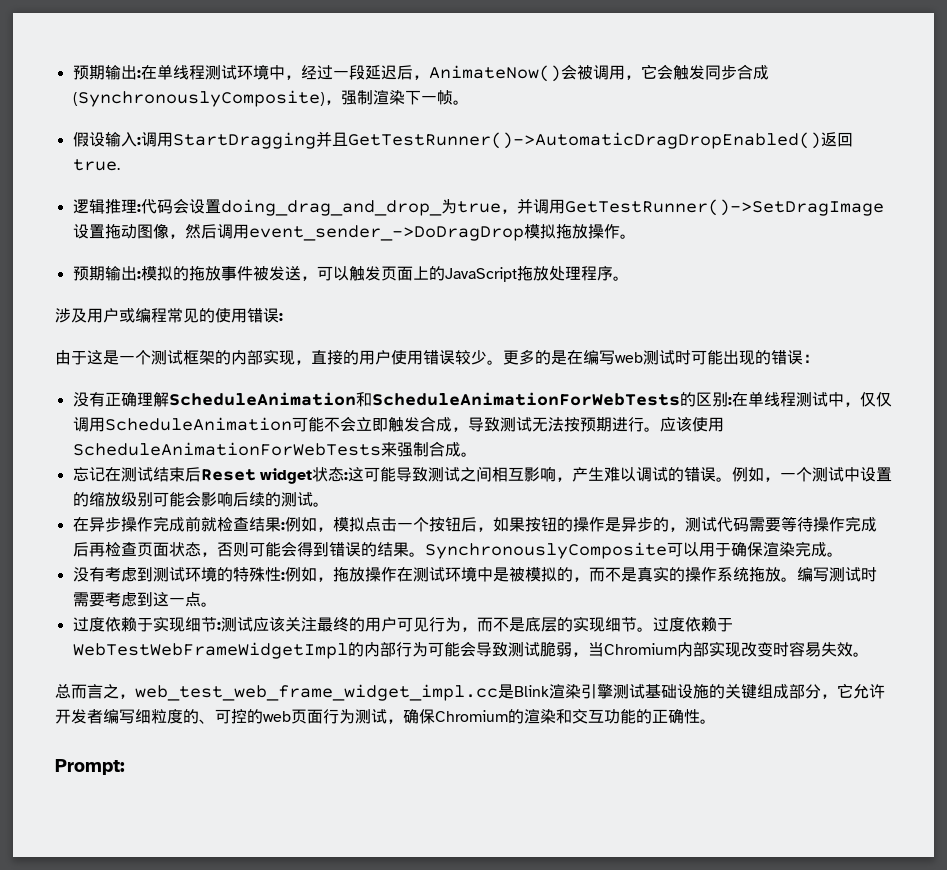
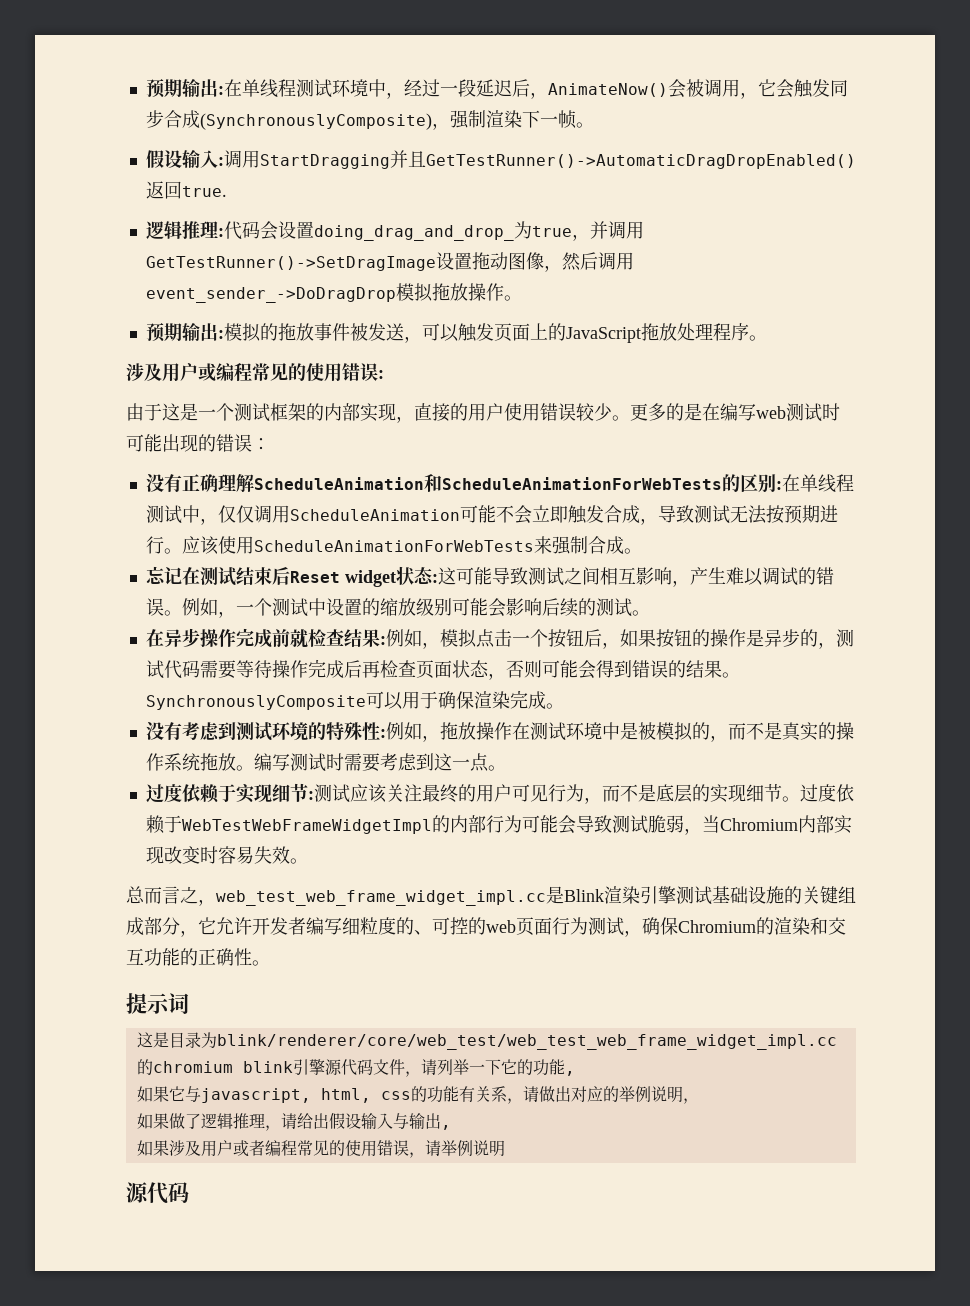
[55,759,125,775] Prompt: -> [126,993,189,1014] [136,1032,837,1050] [136,1059,575,1077] [136,1086,699,1104] [136,1113,451,1131] [136,1140,505,1158] [126,1182,189,1204] 提示词 // 这是目录为blink/renderer/core/web_test/web_test_web_frame_widget_impl.cc的chromium blink引擎源代码文件，请列举一下它的功能, // 如果它与javascript, html, css的功能有关系，请做出对应的举例说明， // 如果做了逻辑推理，请给出假设输入与输出, // 如果涉及用户或者编程常见的使用错误，请举例说明 // 源代码

